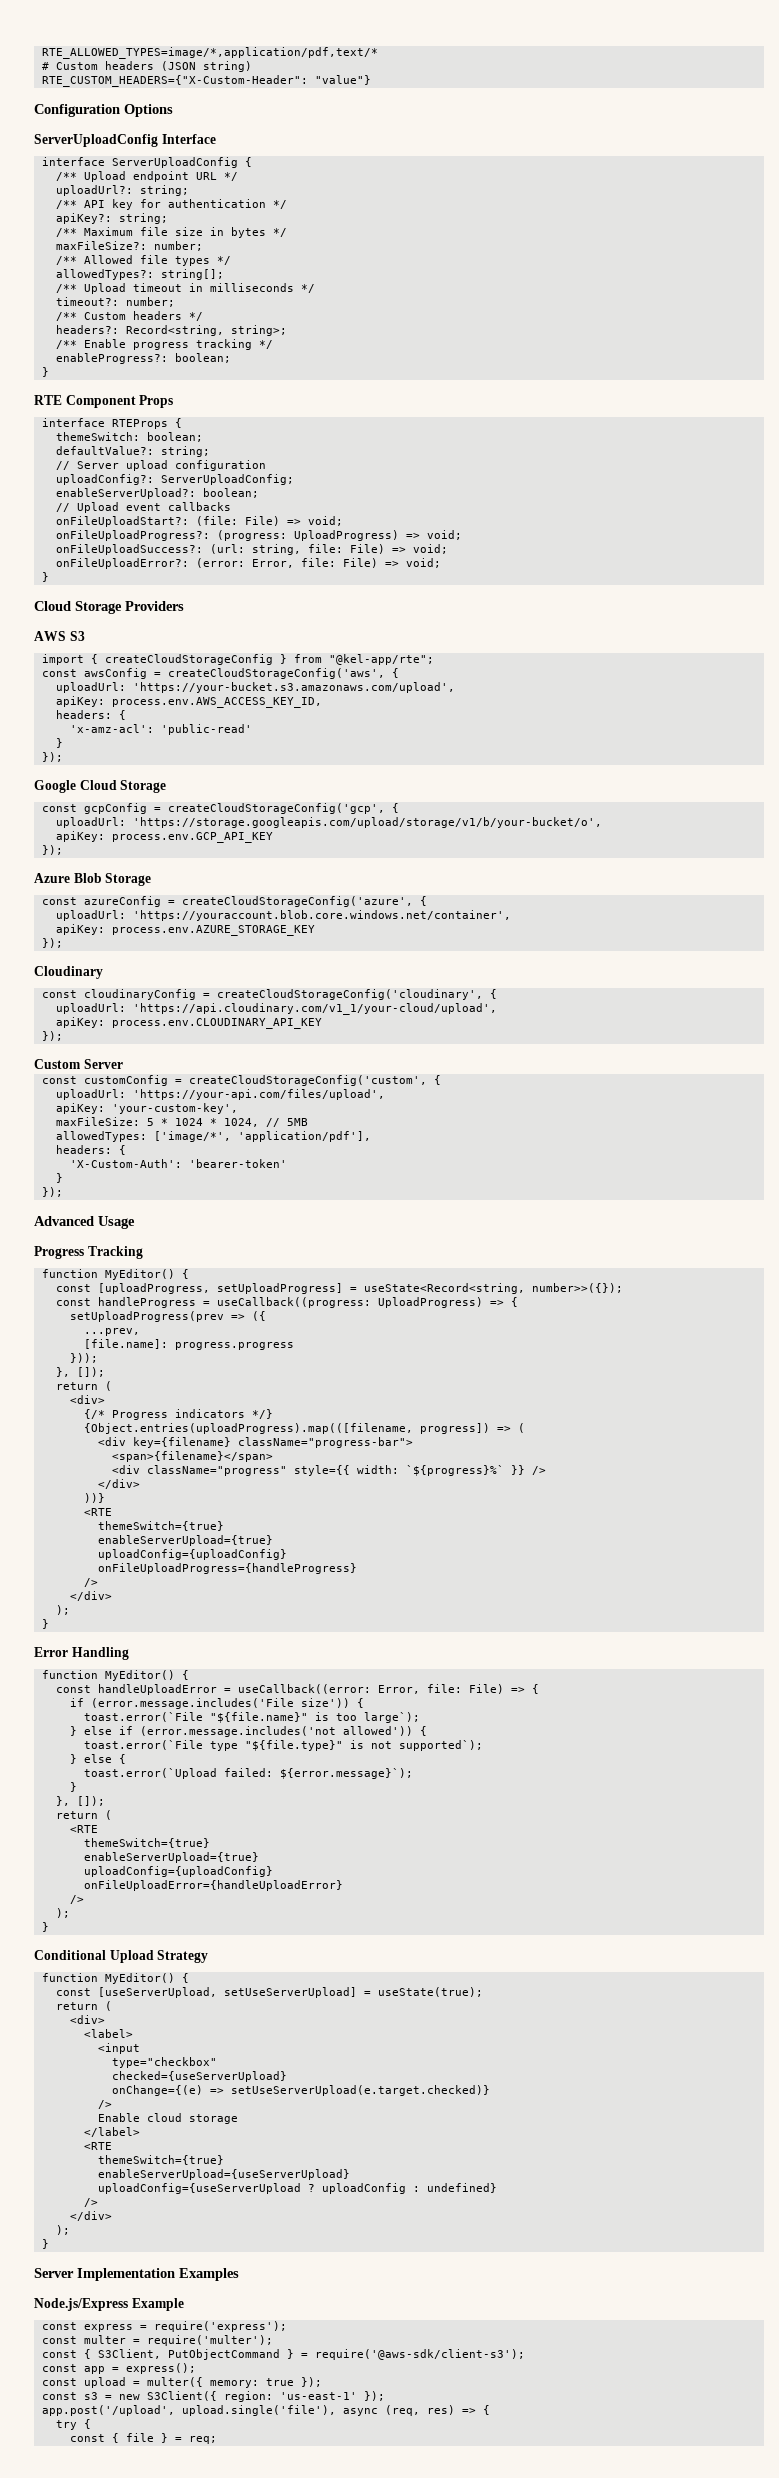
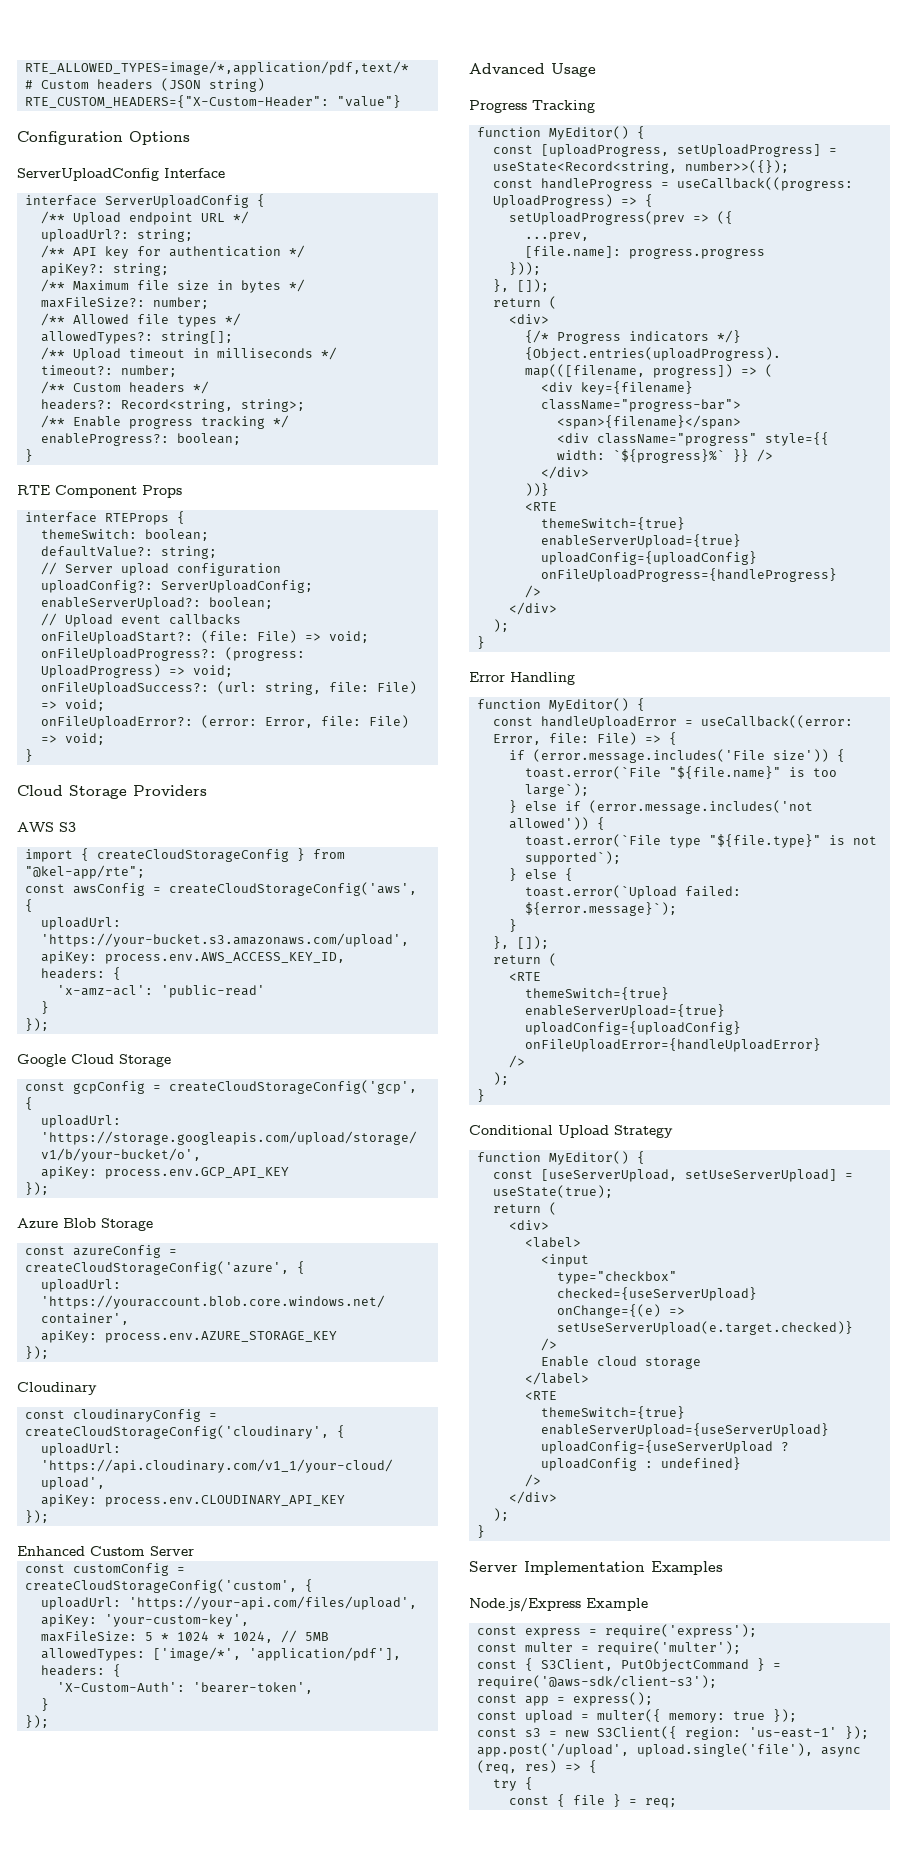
(63, 1036) none -> [17,1546,85,1556] Enhanced
[188,1159,287,1168] 'bearer-token' -> [192,1682,313,1694] 'bearer-token',

